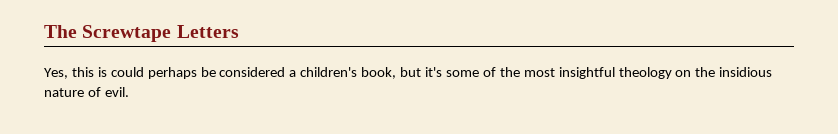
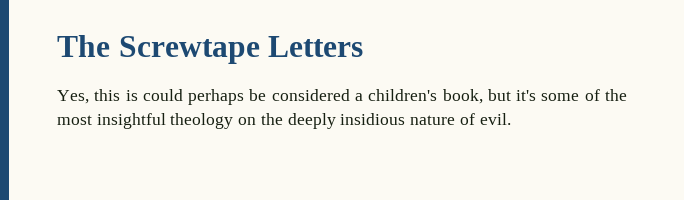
(716, 72) none -> [287,113,336,129] deeply

